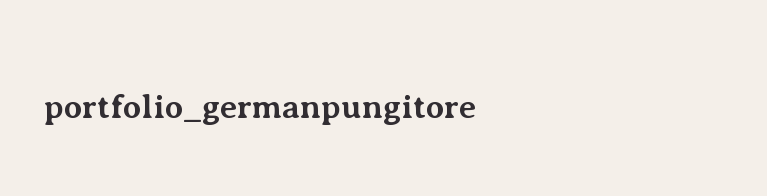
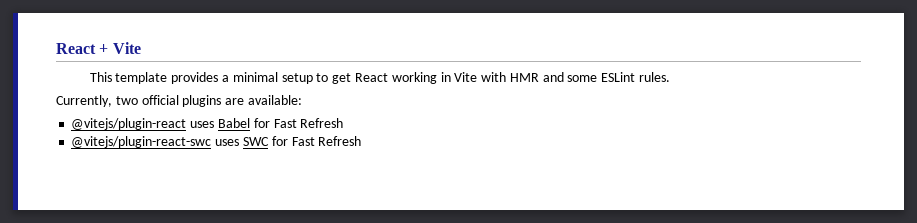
[44,94,476,125] portfolio_germanpungitore -> [56,42,141,54] [89,72,670,84] [56,95,302,107] [71,118,344,130] [71,136,362,148] React + Vite // This template provides a minimal setup to get React working in Vite with HMR and some ESLint rules. // Currently, two official plugins are available: // @vitejs/plugin-react uses Babel for Fast Refresh // @vitejs/plugin-react-swc uses SWC for Fast Refresh

